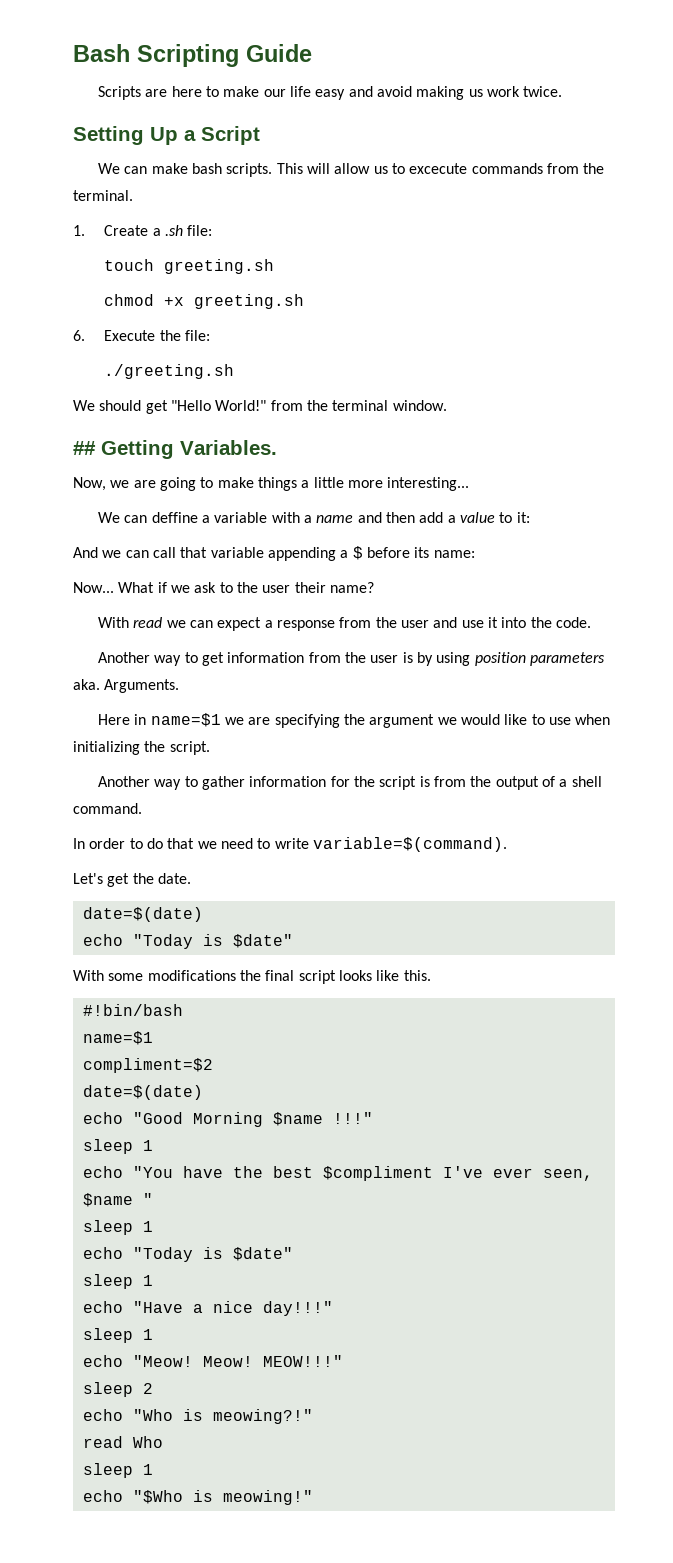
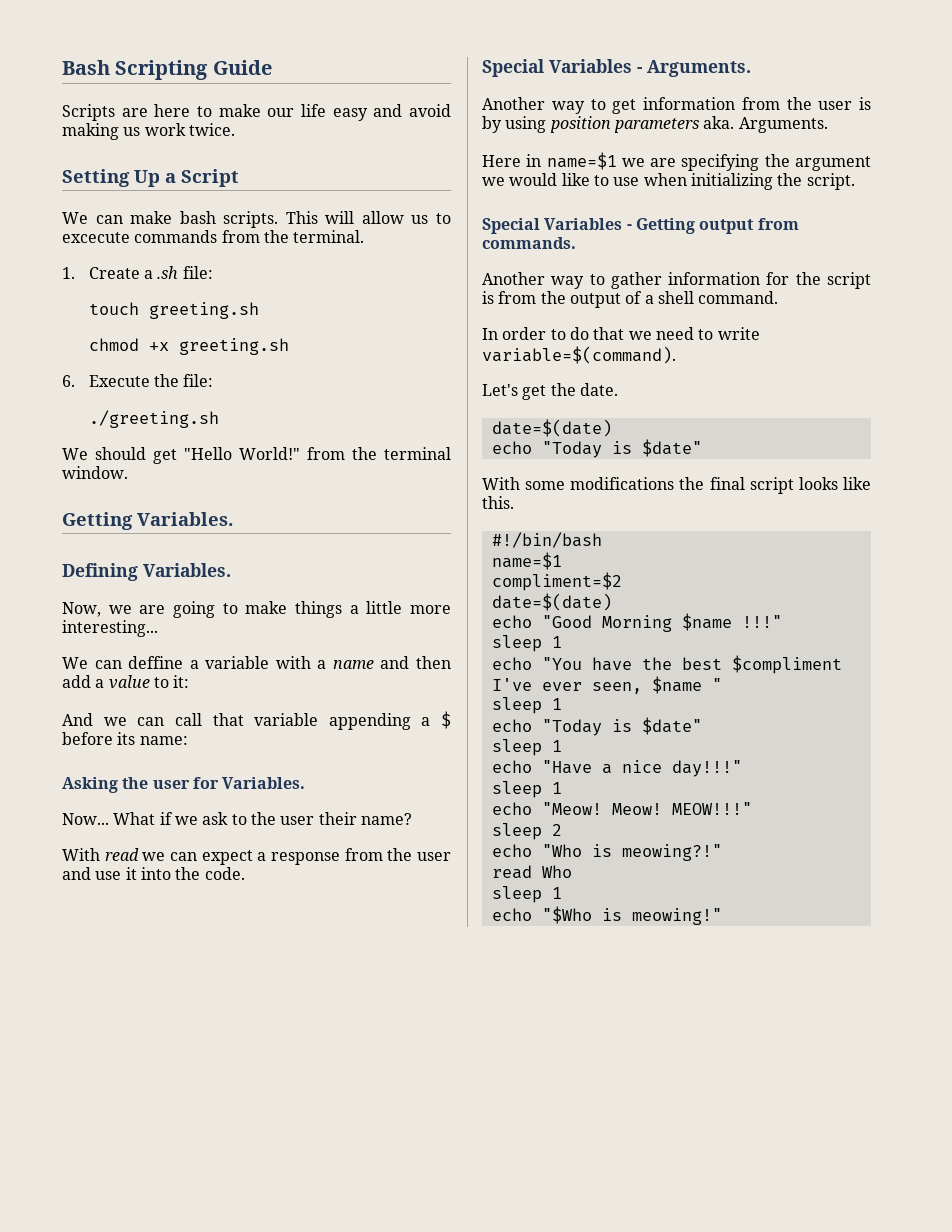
[73,441,96,455] ## -> (128, 472) none
(277, 447) none -> [62,563,231,581] // Defining Variables.
(475, 554) none -> [62,777,306,793] // Asking the user for Variables.
(591, 622) none -> [482,59,751,77] // Special Variables - Arguments.
(210, 748) none -> [482,218,799,234] [482,237,576,249] // Special Variables - Getting output from commands.
[82,1004,183,1016] #!bin/bash -> [491,532,602,548] #!/bin/bash

